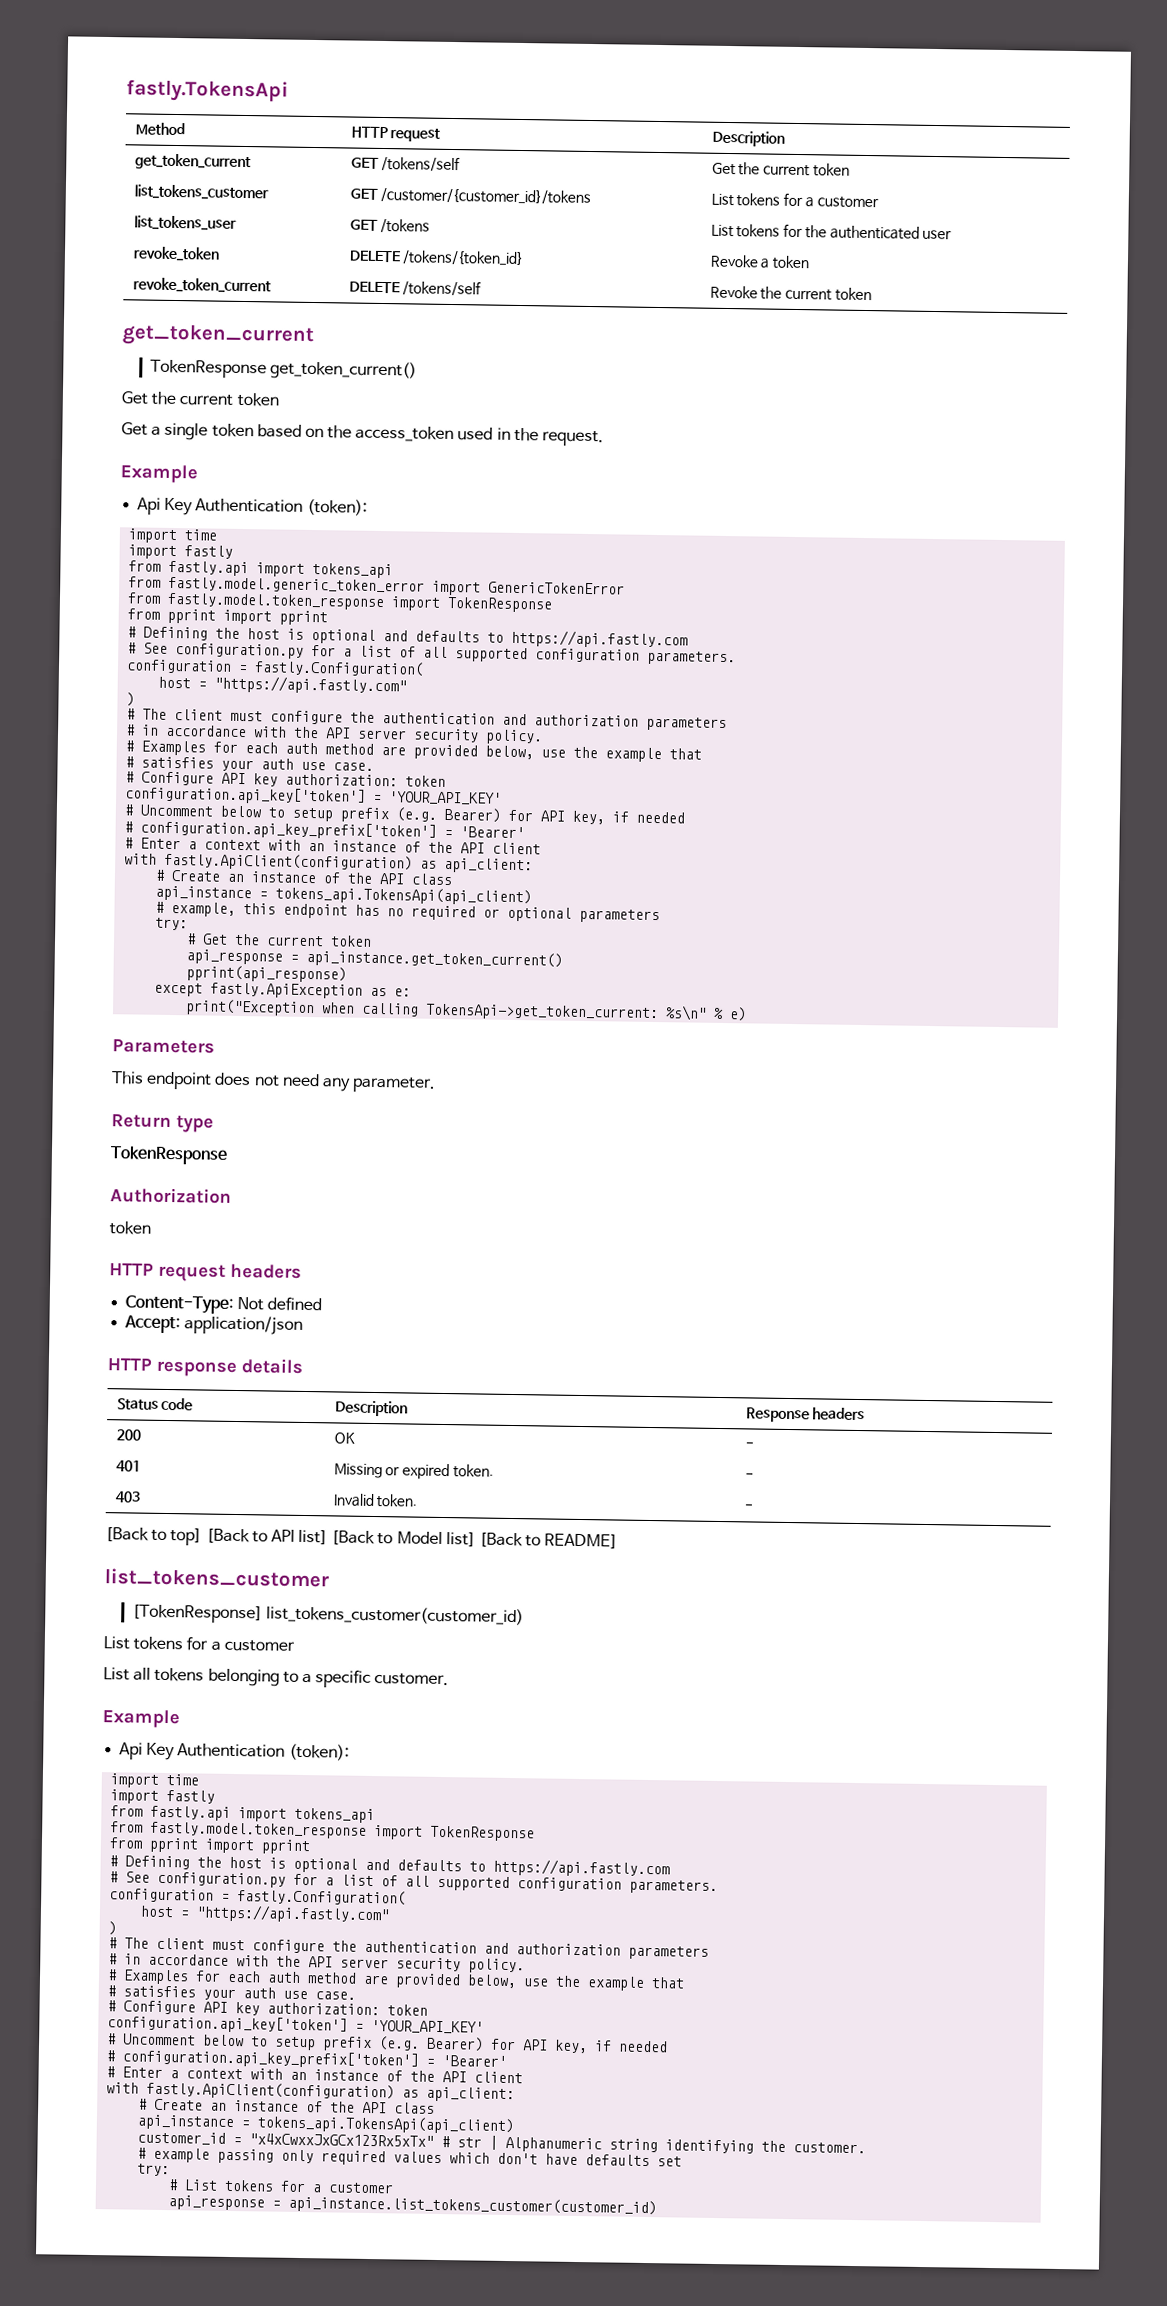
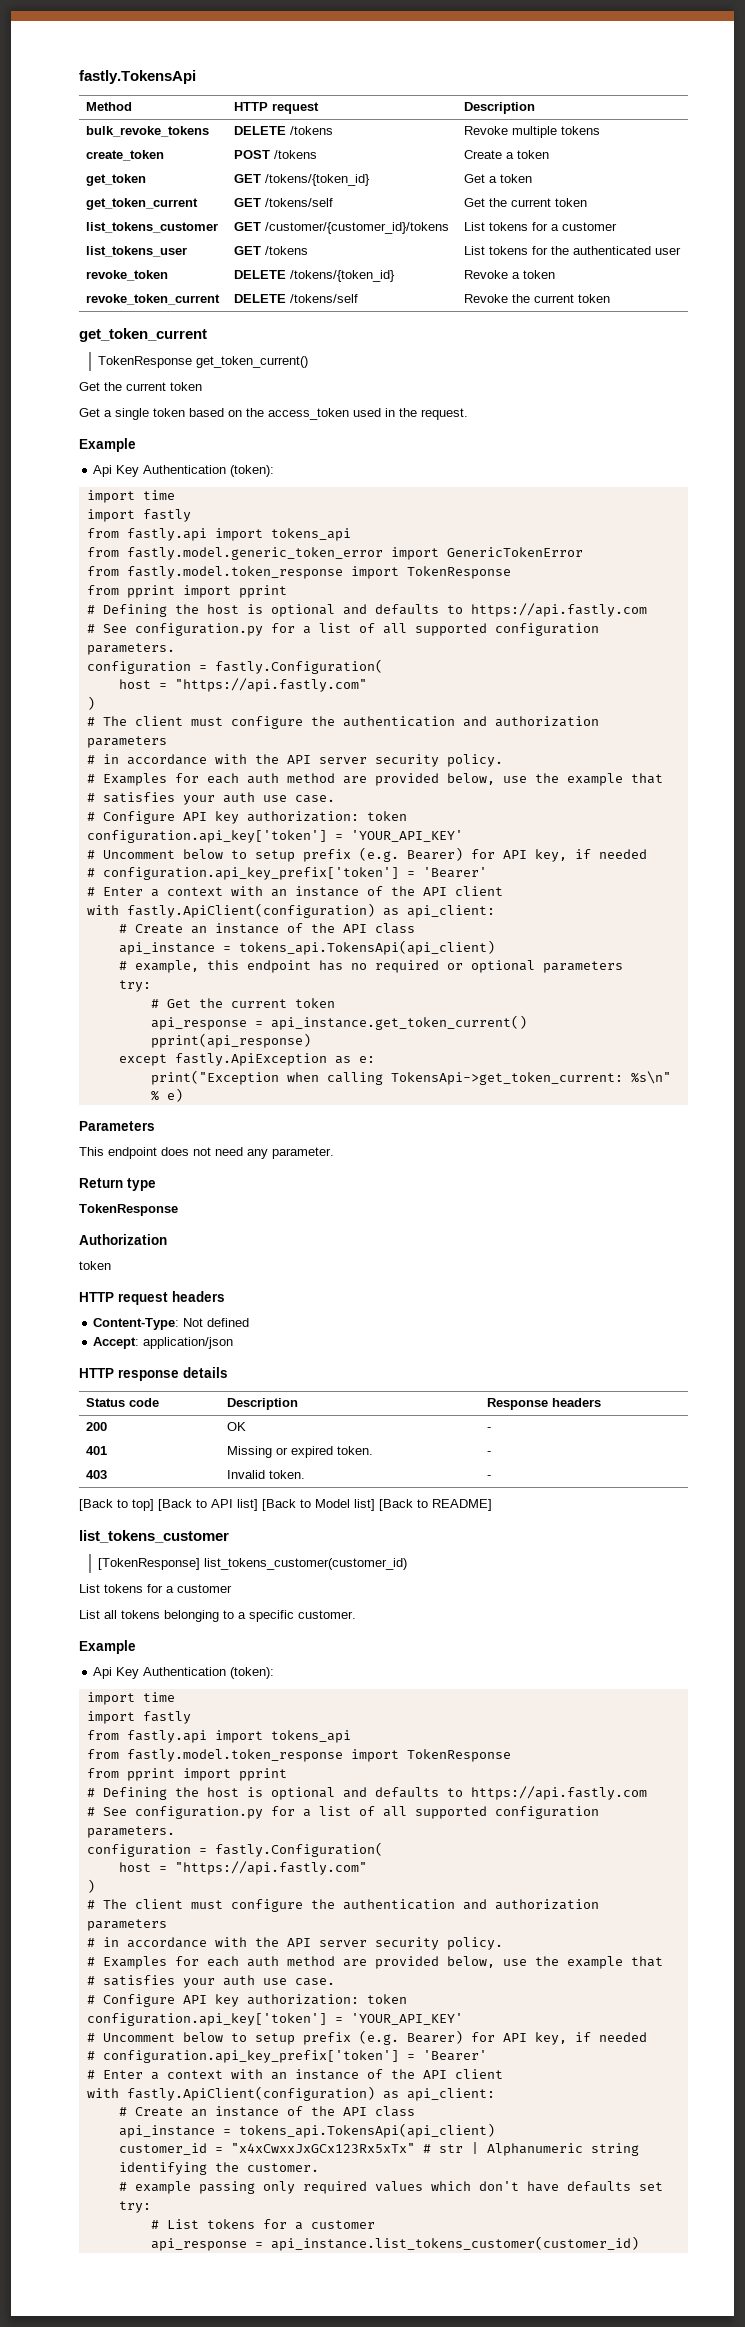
(785, 138) none -> [86,126,210,137] [234,126,334,135] [464,126,601,138] [86,150,165,161] [234,150,318,159] [464,150,550,159] [86,174,147,186] [234,174,371,186] [464,174,533,183] // bulk_revoke_tokens | DELETE /tokens | Revoke multiple tokens // create_token | POST /tokens | Create a token // get_token | GET /tokens/{token_id} | Get a token

